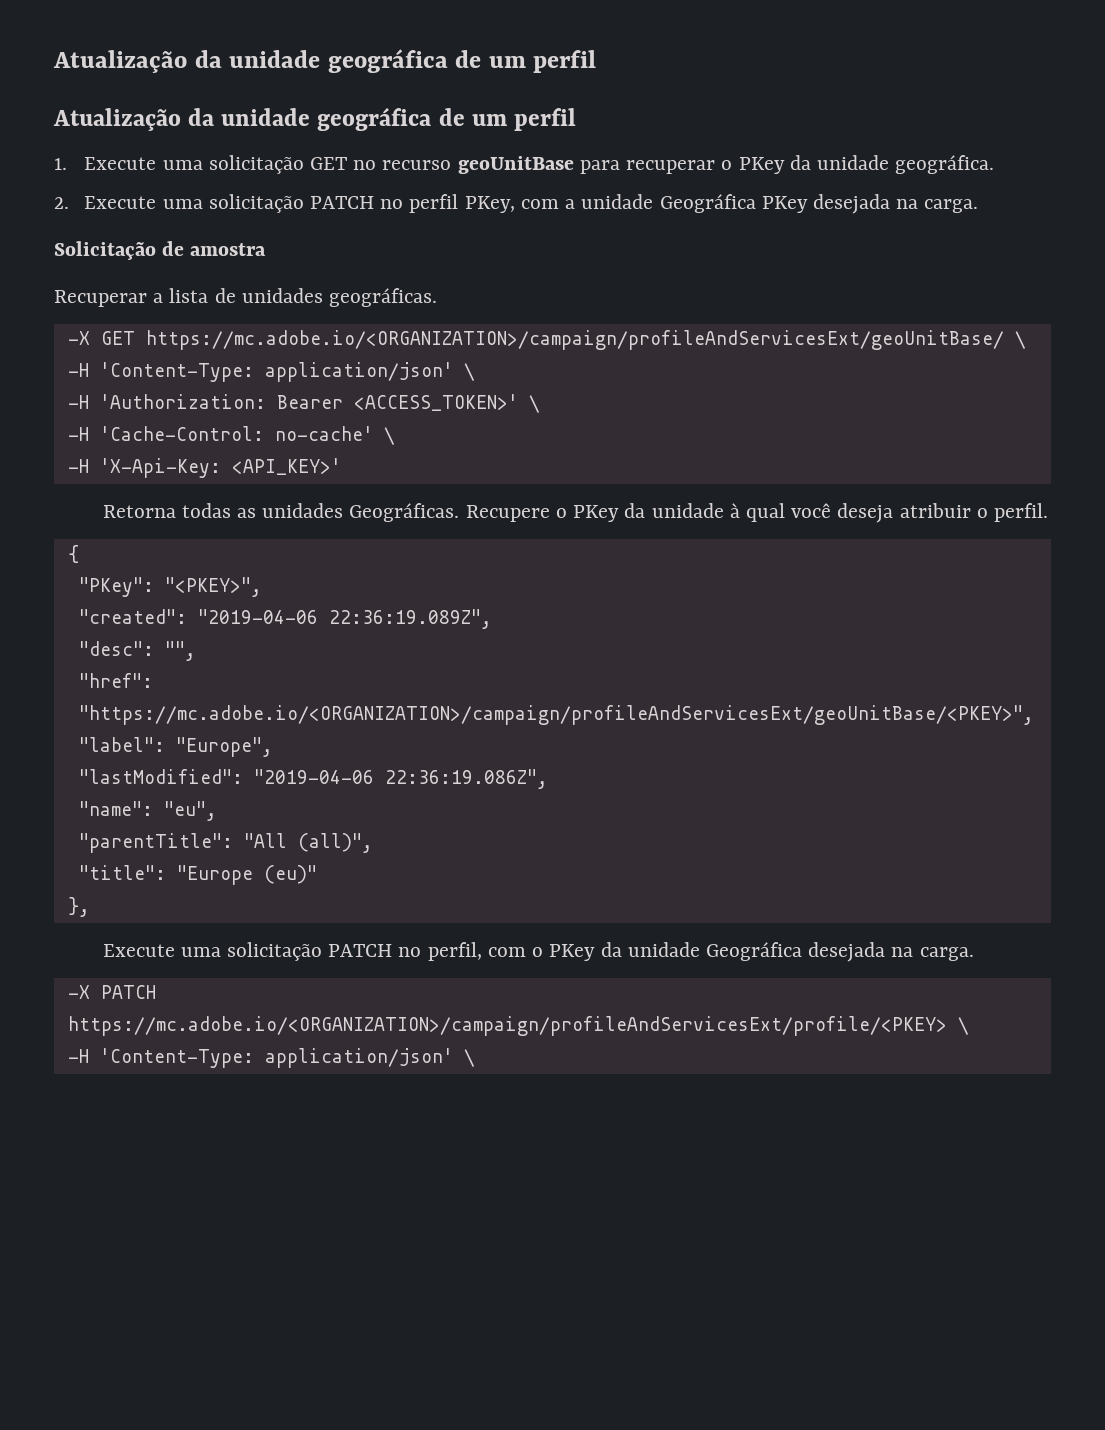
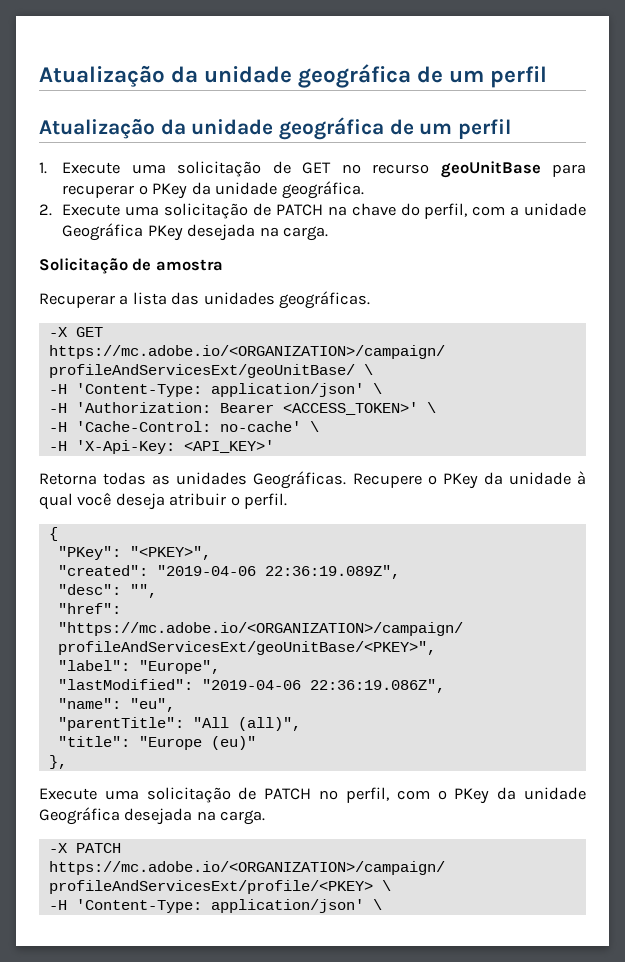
(304, 164) none -> [272,161,291,174] de
[310,194,515,213] PATCH no perfil PKey, -> [253,203,468,219] de PATCH na chave do perfil,
[214,288,236,303] de -> [171,292,200,305] das
(323, 951) none -> [238,787,257,800] de

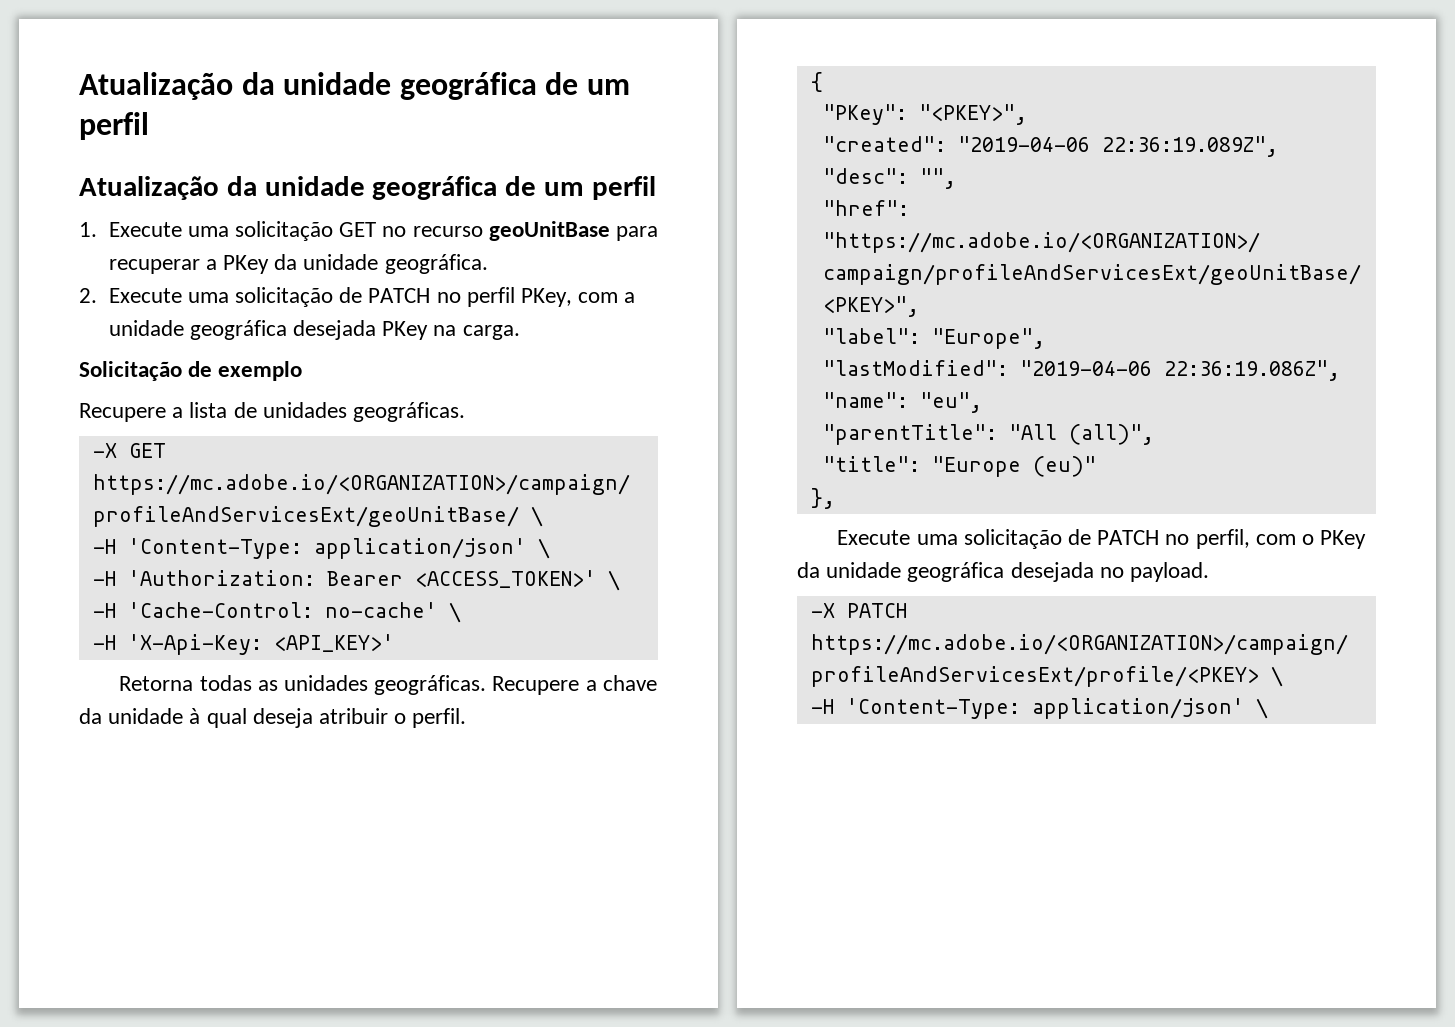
[272,161,291,174] de -> (333, 231) none
[138,185,148,195] o -> [205,259,217,270] a
[327,203,586,219] [62,223,256,241] na chave do perfil, com a unidade Geográfica PKey desejada -> [436,287,636,307] [108,320,429,340] no perfil PKey, com a unidade geográfica desejada PKey
[155,259,223,271] [39,293,115,308] amostra // Recuperar -> [218,361,303,381] [79,403,166,422] exemplo // Recupere
[171,292,200,305] das -> [233,402,257,418] de
[253,471,478,489] Geográficas. Recupere o PKey -> [374,675,657,695] geográficas. Recupere a chave
[77,492,112,506] você -> (247, 718) none
[39,807,266,825] Geográfica desejada na carga. -> [907,562,1210,582] geográfica desejada no payload.

